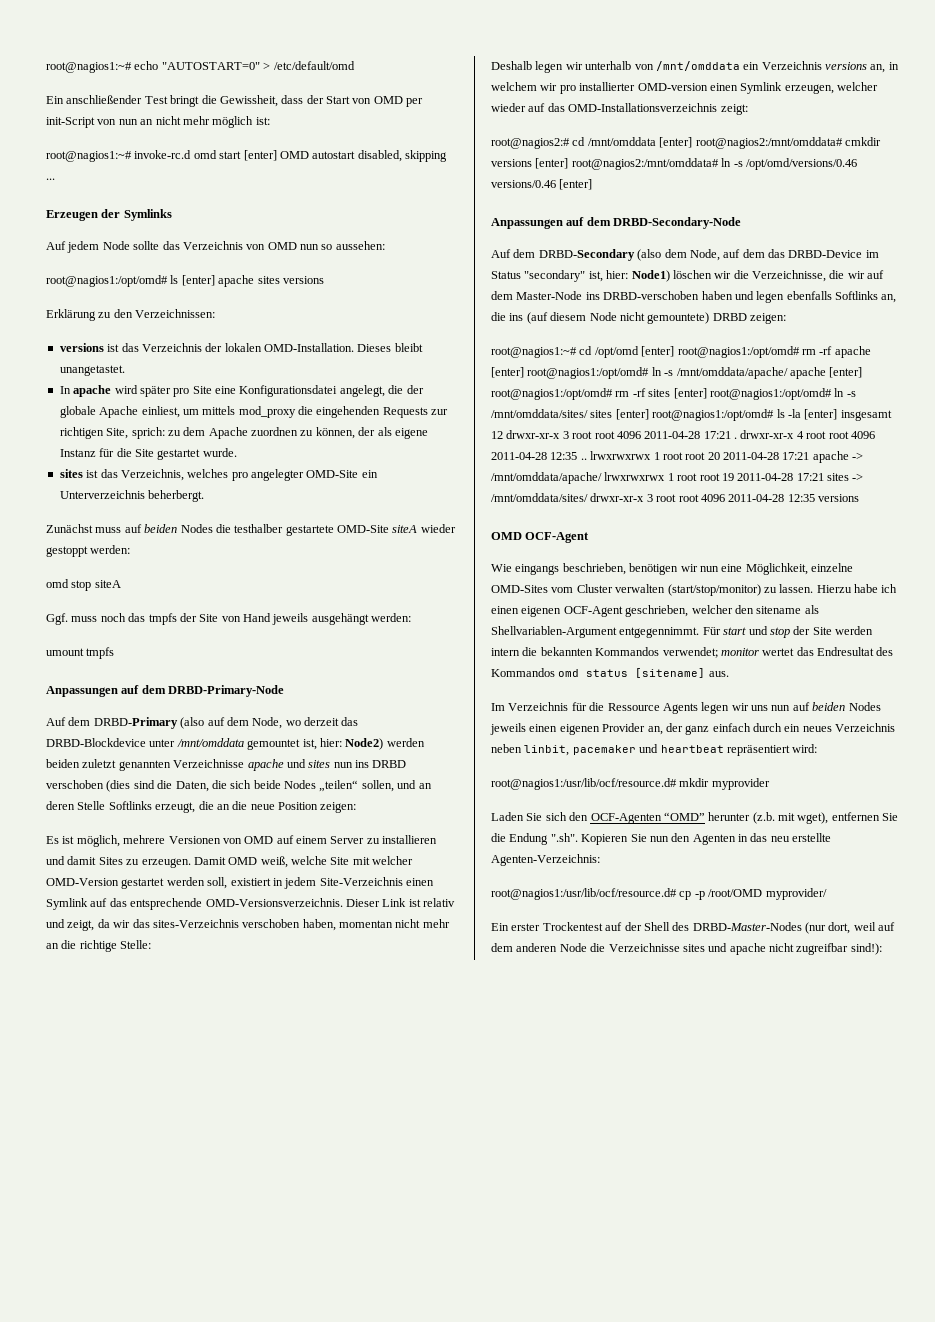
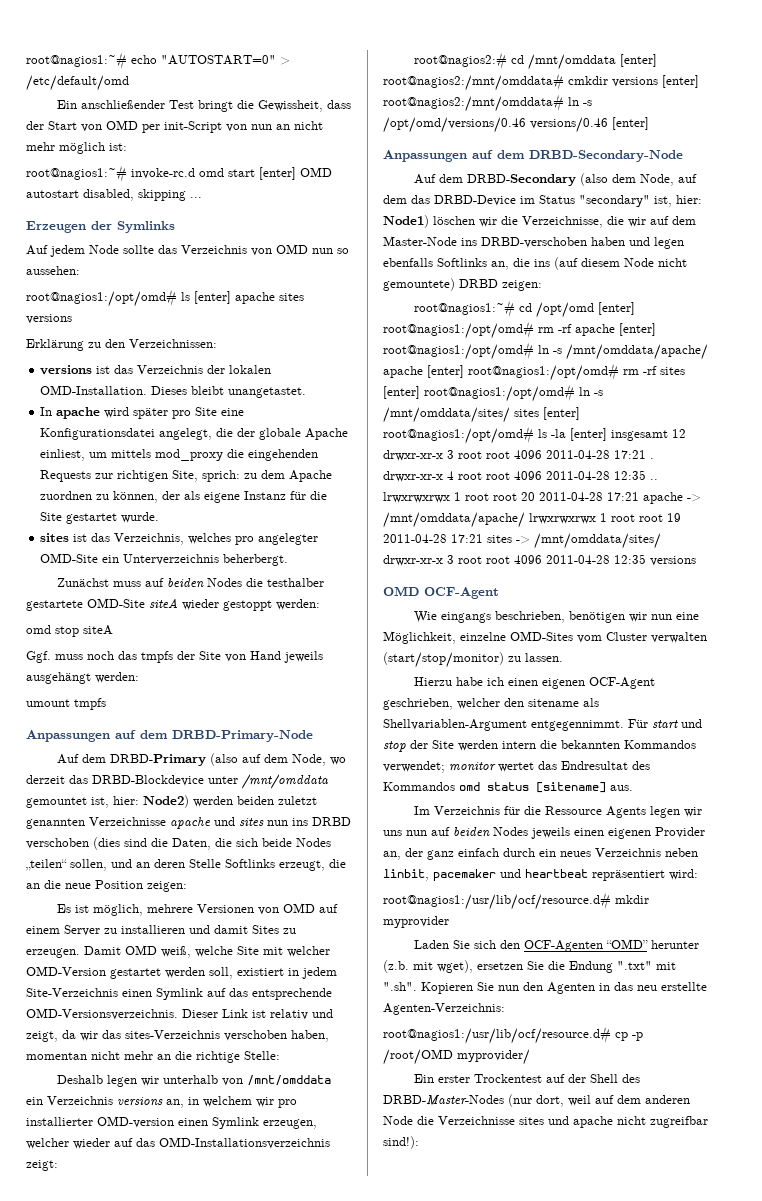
(814, 588) none -> (563, 657) //
[831,812,880,821] entfernen -> [477,962,523,970] ersetzen
(549, 839) none -> [617,961,676,970] ".txt" mit

